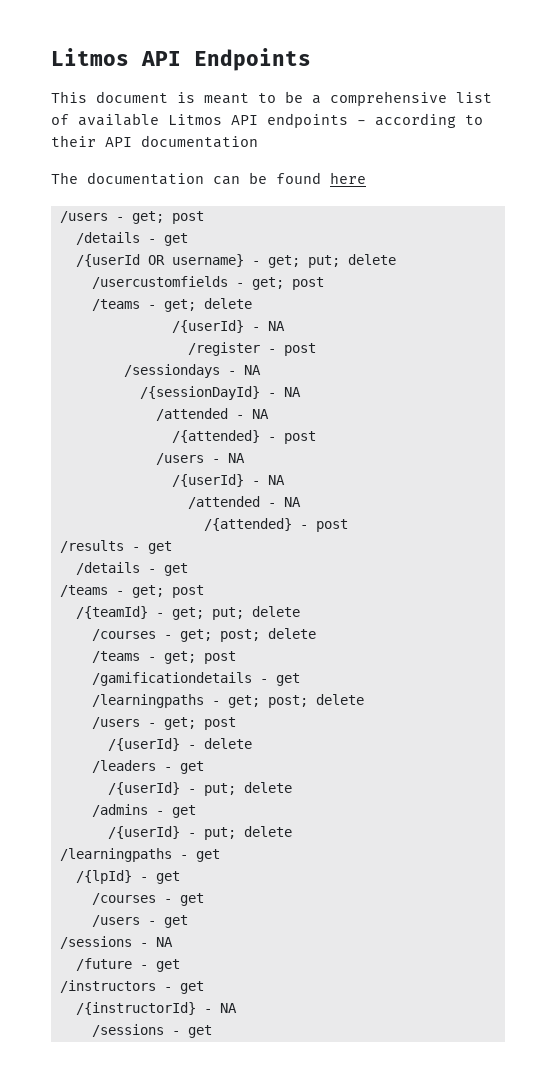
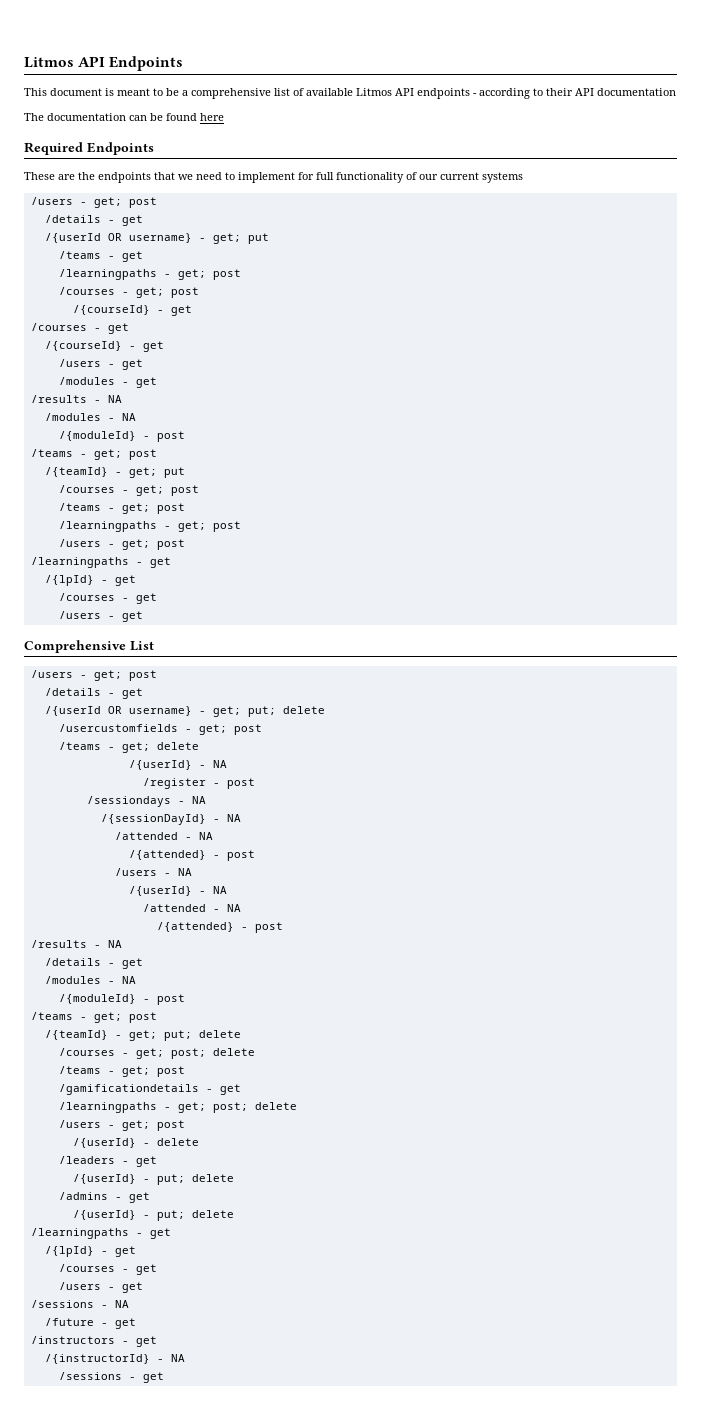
(366, 178) none -> [24,142,154,155] [24,172,523,183] [30,197,157,208] [44,215,143,226] [44,233,269,244] [58,251,143,262] [58,269,241,280] [58,287,199,298] [72,305,192,316] [30,323,129,334] [44,341,164,352] [58,359,143,370] [58,377,157,388] [30,395,122,403] [44,413,136,421] [58,431,185,442] [30,449,157,460] [44,467,185,478] [58,485,199,496] [58,503,185,514] [58,521,241,532] [58,539,185,550] [30,557,171,568] [44,575,136,586] [58,593,157,604] [58,611,143,622] [24,640,154,653] // Required Endpoints // These are the endpoints that we need to implement for full functionality of our current systems // /users - get; post // /details - get // /{userId OR username} - get; put // /teams - get // /learningpaths - get; post // /courses - get; post // /{courseId} - get // /courses - get // /{courseId} - get // /users - get // /modules - get // /results - NA // /modules - NA // /{moduleId} - post // /teams - get; post // /{teamId} - get; put // /courses - get; post // /teams - get; post // /learningpaths - get; post // /users - get; post // /learningpaths - get // /{lpId} - get // /courses - get // /users - get // Comprehensive List
[147,541,172,554] [75,562,188,576] get // /details - get -> [107,940,122,948] [44,958,143,969] [44,976,136,984] [58,994,185,1005] NA // /details - get // /modules - NA // /{moduleId} - post

